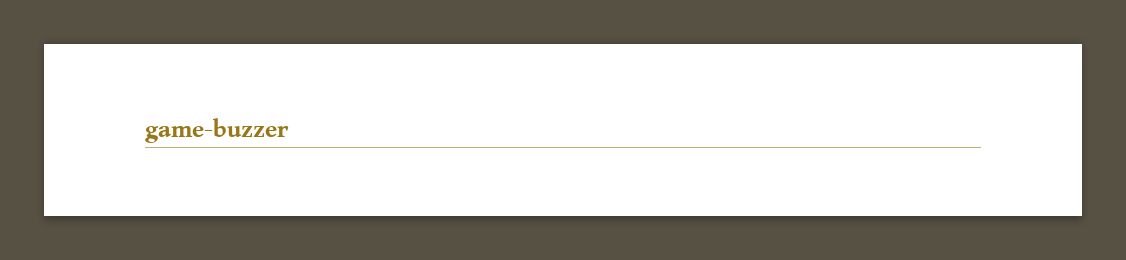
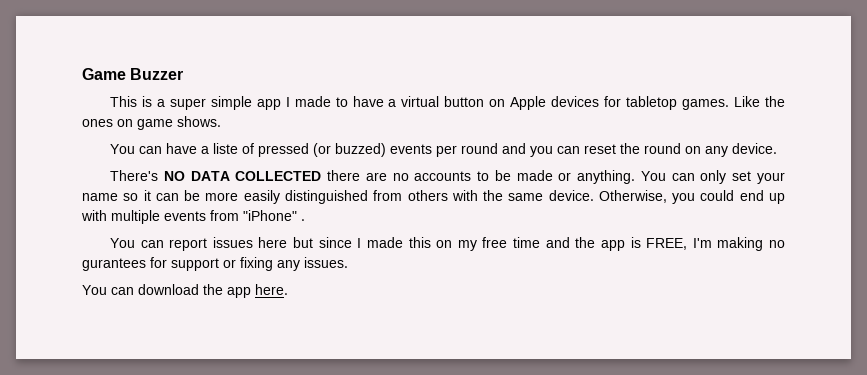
[145,118,289,143] game-buzzer -> [82,68,184,80] [109,96,785,110] [82,116,221,130] [109,143,777,157] [109,170,785,184] [82,190,786,204] [81,210,305,224] [109,237,785,251] [82,257,348,271] [82,284,288,298] Game Buzzer // This is a super simple app I made to have a virtual button on Apple devices for tabletop games. Like the ones on game shows. // You can have a liste of pressed (or buzzed) events per round and you can reset the round on any device. // There's NO DATA COLLECTED there are no accounts to be made or anything. You can only set your name so it can be more easily distinguished from others with the same device. Otherwise, you could end up with multiple events from "iPhone" . // You can report issues here but since I made this on my free time and the app is FREE, I'm making no gurantees for support or fixing any issues. // You can download the app here.

